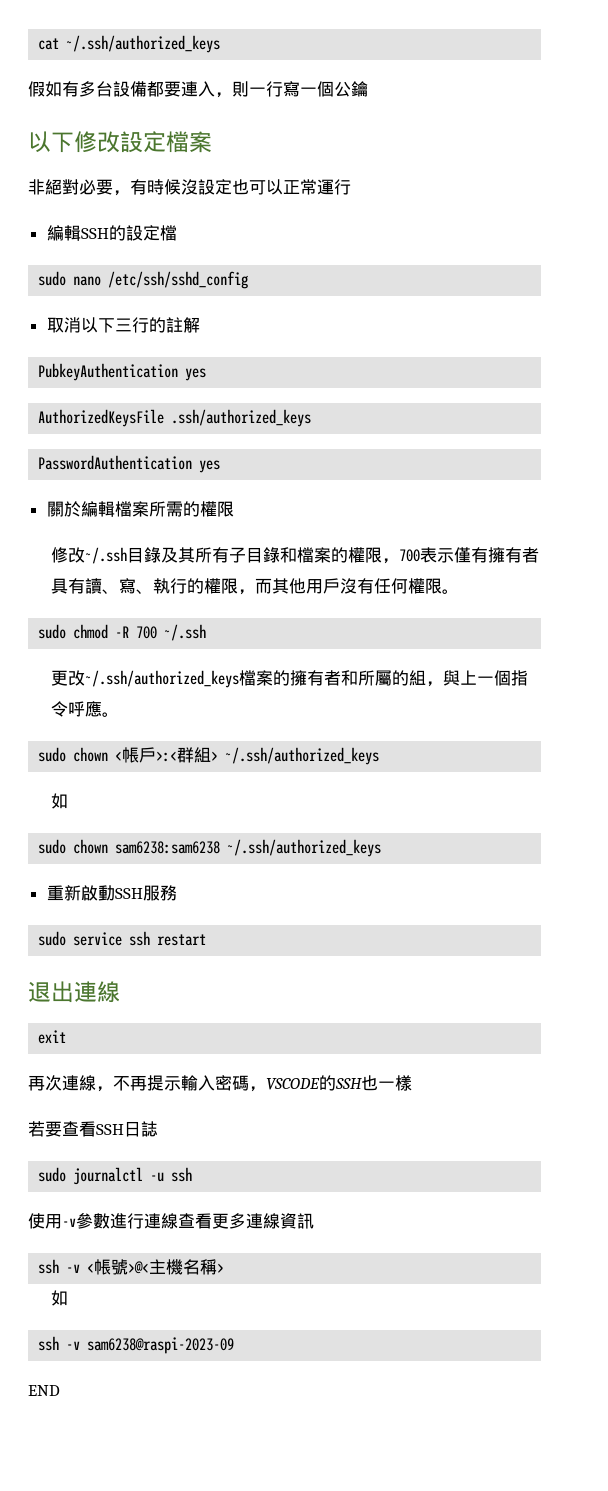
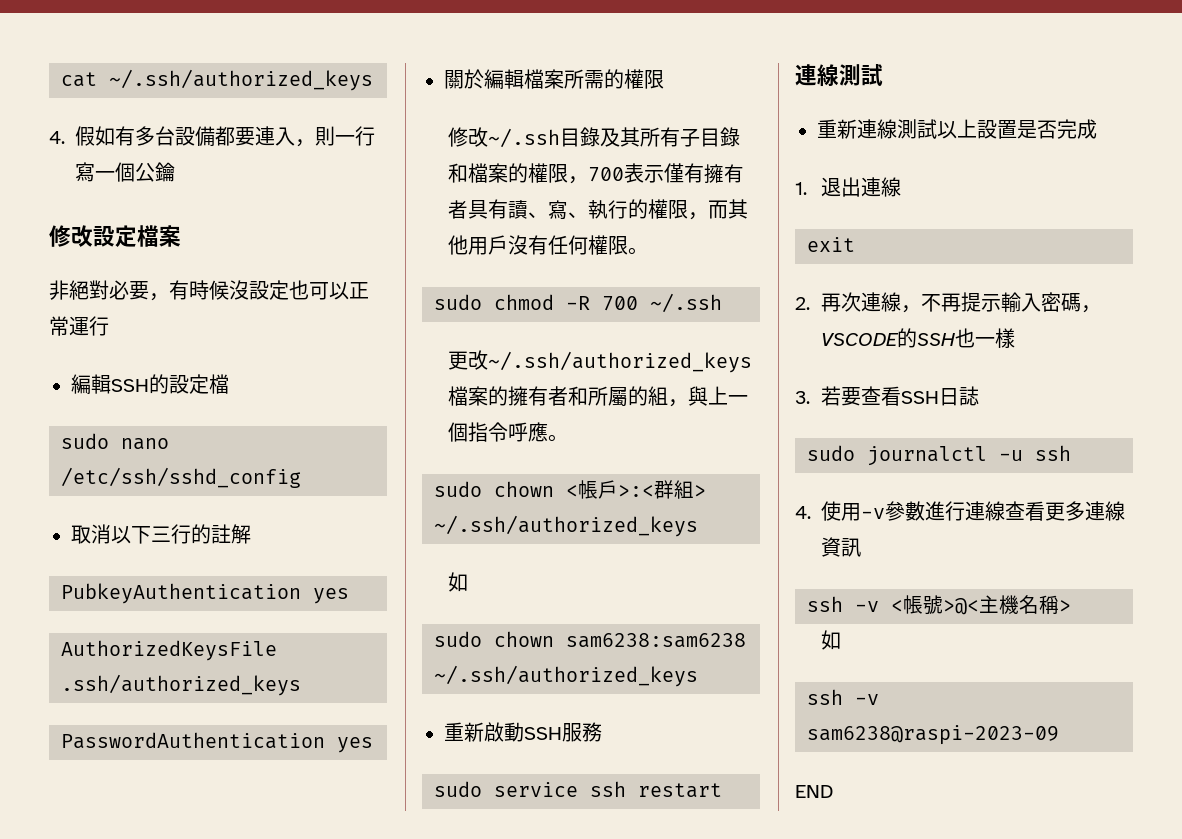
(221, 44) none -> [49,131,65,144] 4.
[28,131,74,153] 以下 -> (176, 172) none
(207, 940) none -> [795,64,883,87] [817,119,1097,139] [795,182,807,195] 連線測試 // 重新連線測試以上設置是否完成 // 1.
(67, 1037) none -> [795,297,810,310] 2.
(412, 1083) none -> [795,391,810,404] 3.
(193, 1174) none -> [795,506,811,519] 4.

